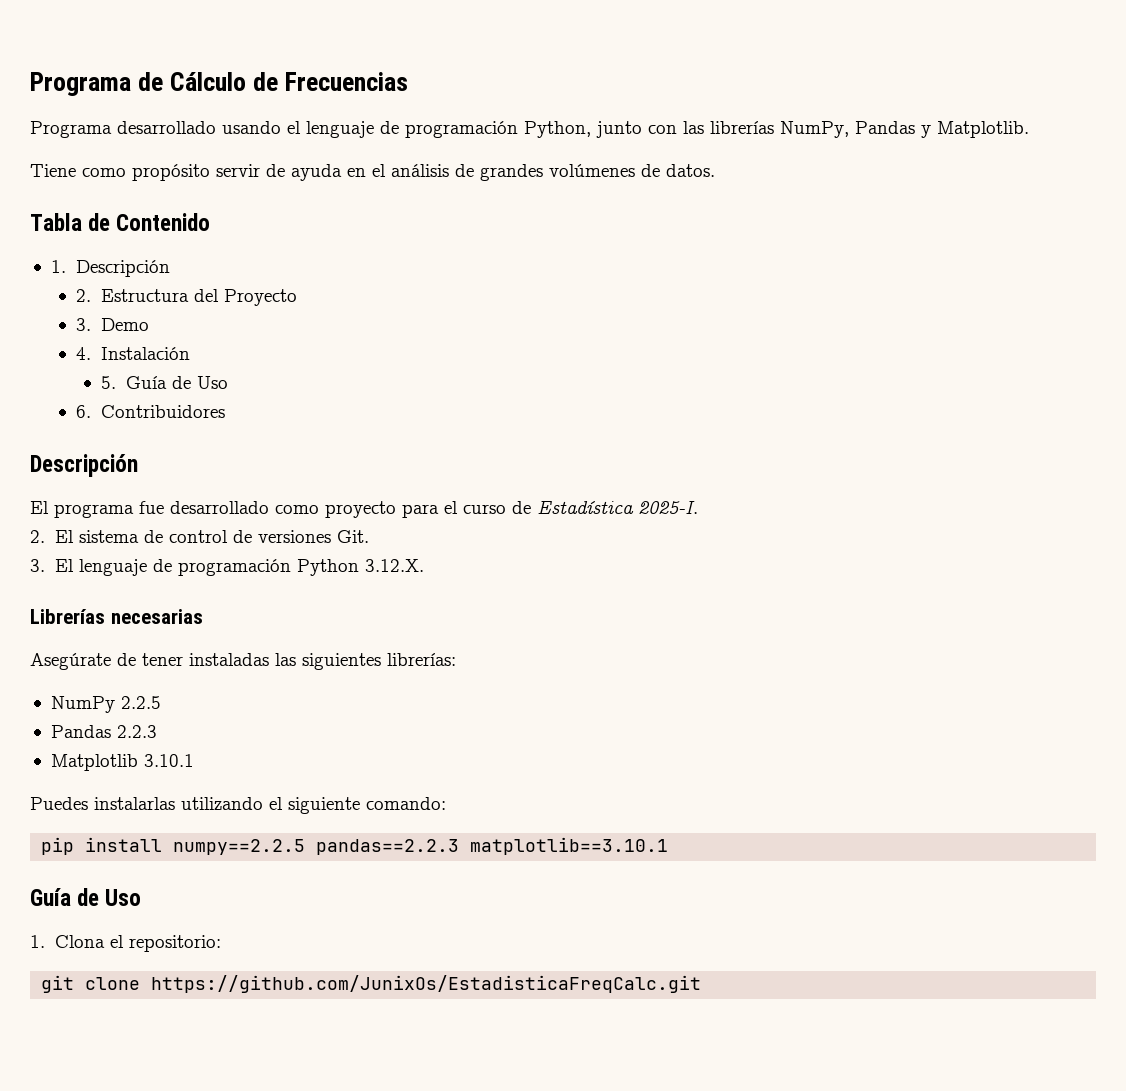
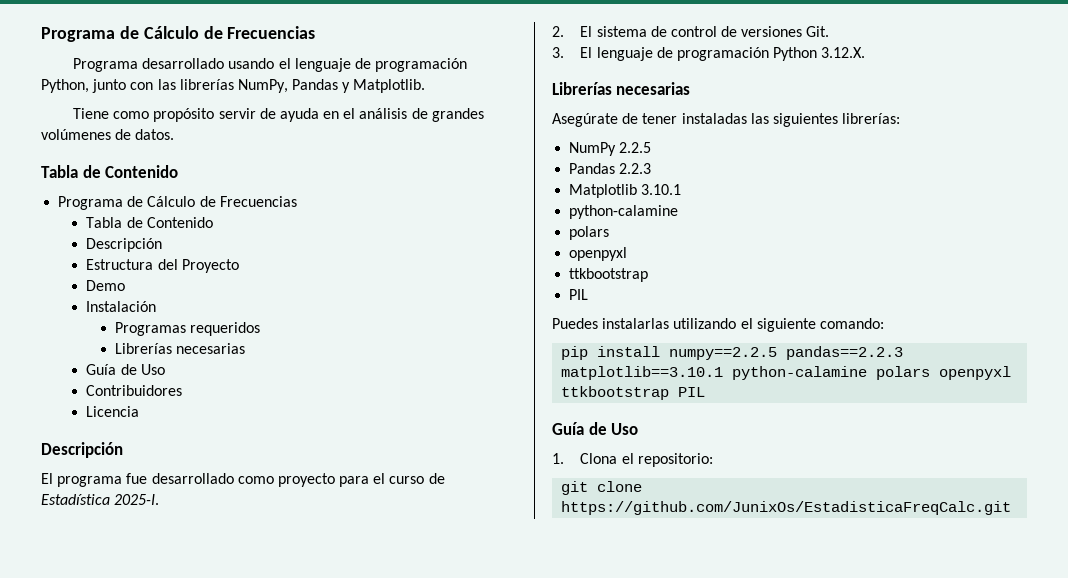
[50,260,170,277] [75,289,91,302] 1. Descripción // 2. -> [58,196,297,210] [86,217,213,228] [86,238,163,252] Programa de Cálculo de Frecuencias // Tabla de Contenido // Descripción //
[75,318,91,331] 3. -> (239, 266) none
[75,347,91,360] 4. -> (126, 285) none
[100,376,228,389] [75,405,91,418] 5. Guía de Uso // 6. -> [114,322,260,336] [114,343,245,354] [86,364,165,375] Programas requeridos // Librerías necesarias // Guía de Uso //
(225, 411) none -> [86,406,140,417] // Licencia
(194, 760) none -> [569,205,679,219] [569,226,610,240] [569,247,628,261] [569,268,649,282] [569,289,589,300] // python-calamine // polars // openpyxl // ttkbootstrap // PIL
(669, 846) none -> [732,366,1012,380] [561,386,706,400] python-calamine polars openpyxl ttkbootstrap PIL

